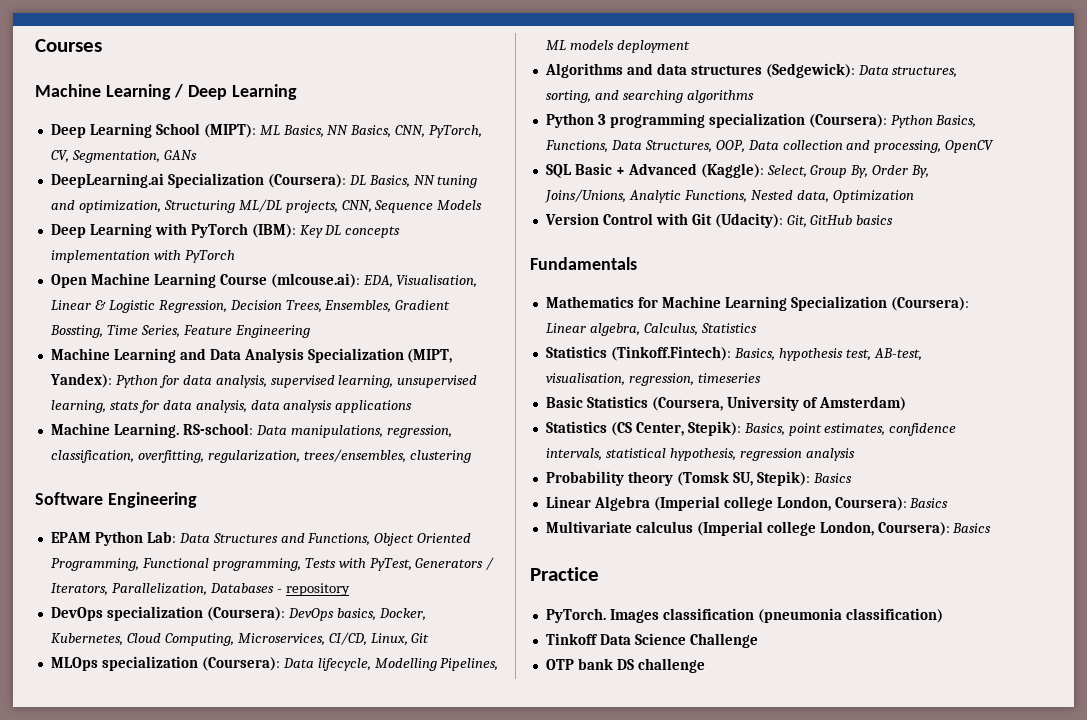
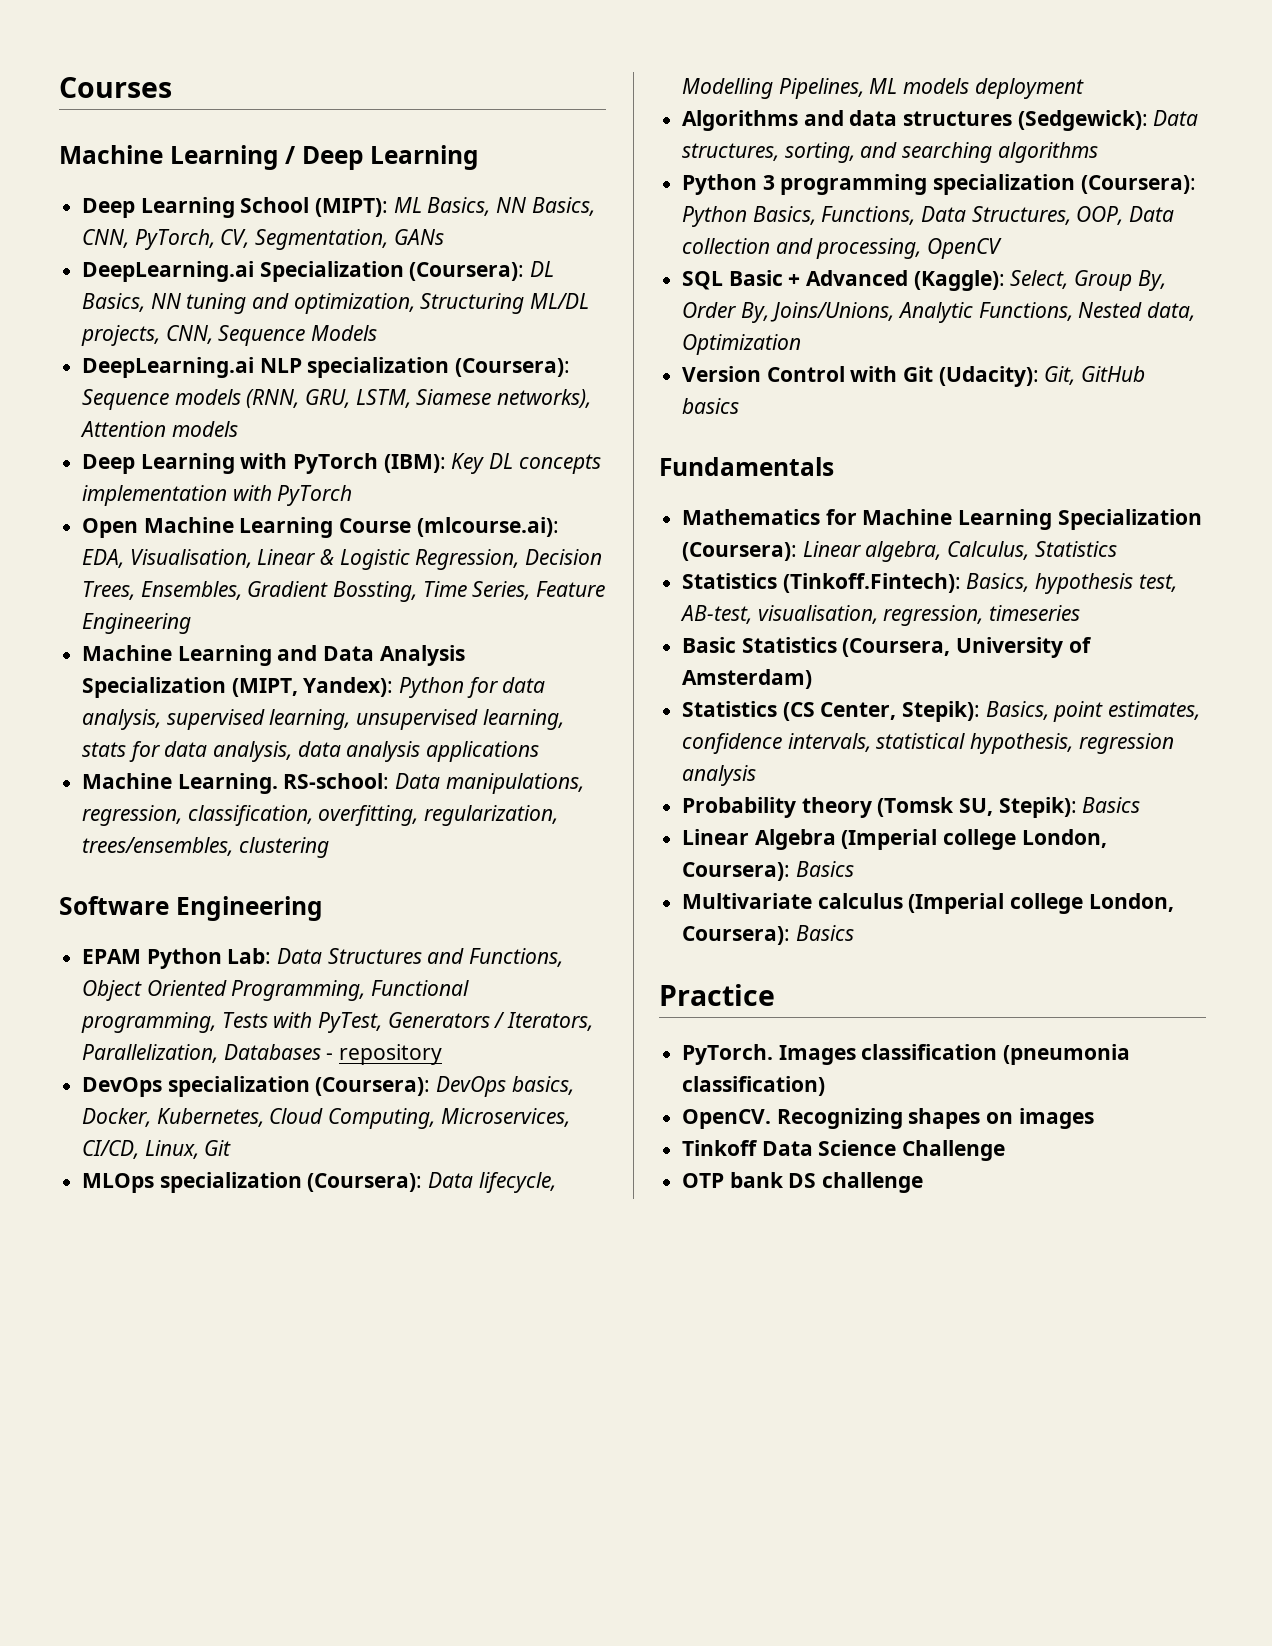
(483, 205) none -> [82,357,571,378] [82,389,592,410] [80,421,238,437] // DeepLearning.ai NLP specialization (Coursera): Sequence models (RNN, GRU, LSTM, Siamese networks), Attention models
[270,273,360,288] (mlcouse.ai): -> [416,517,559,537] (mlcourse.ai):
(943, 615) none -> [682,1108,1094,1129] // OpenCV. Recognizing shapes on images

